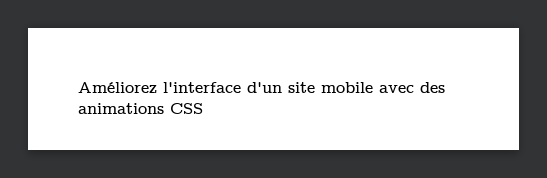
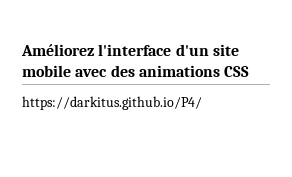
(203, 108) none -> [22,96,202,110] // https://darkitus.github.io/P4/

